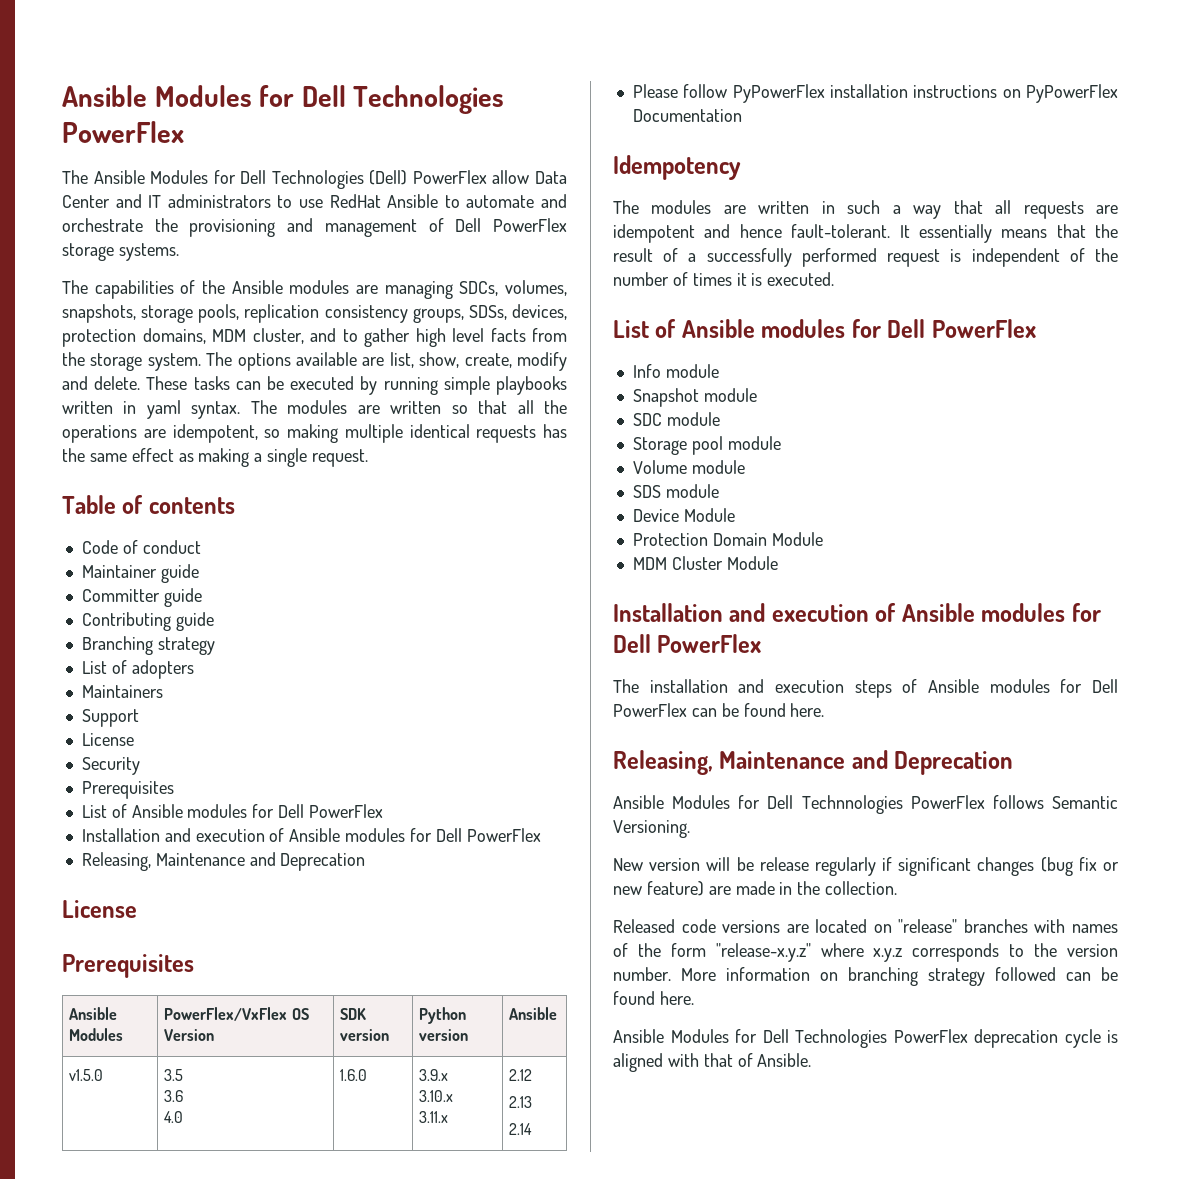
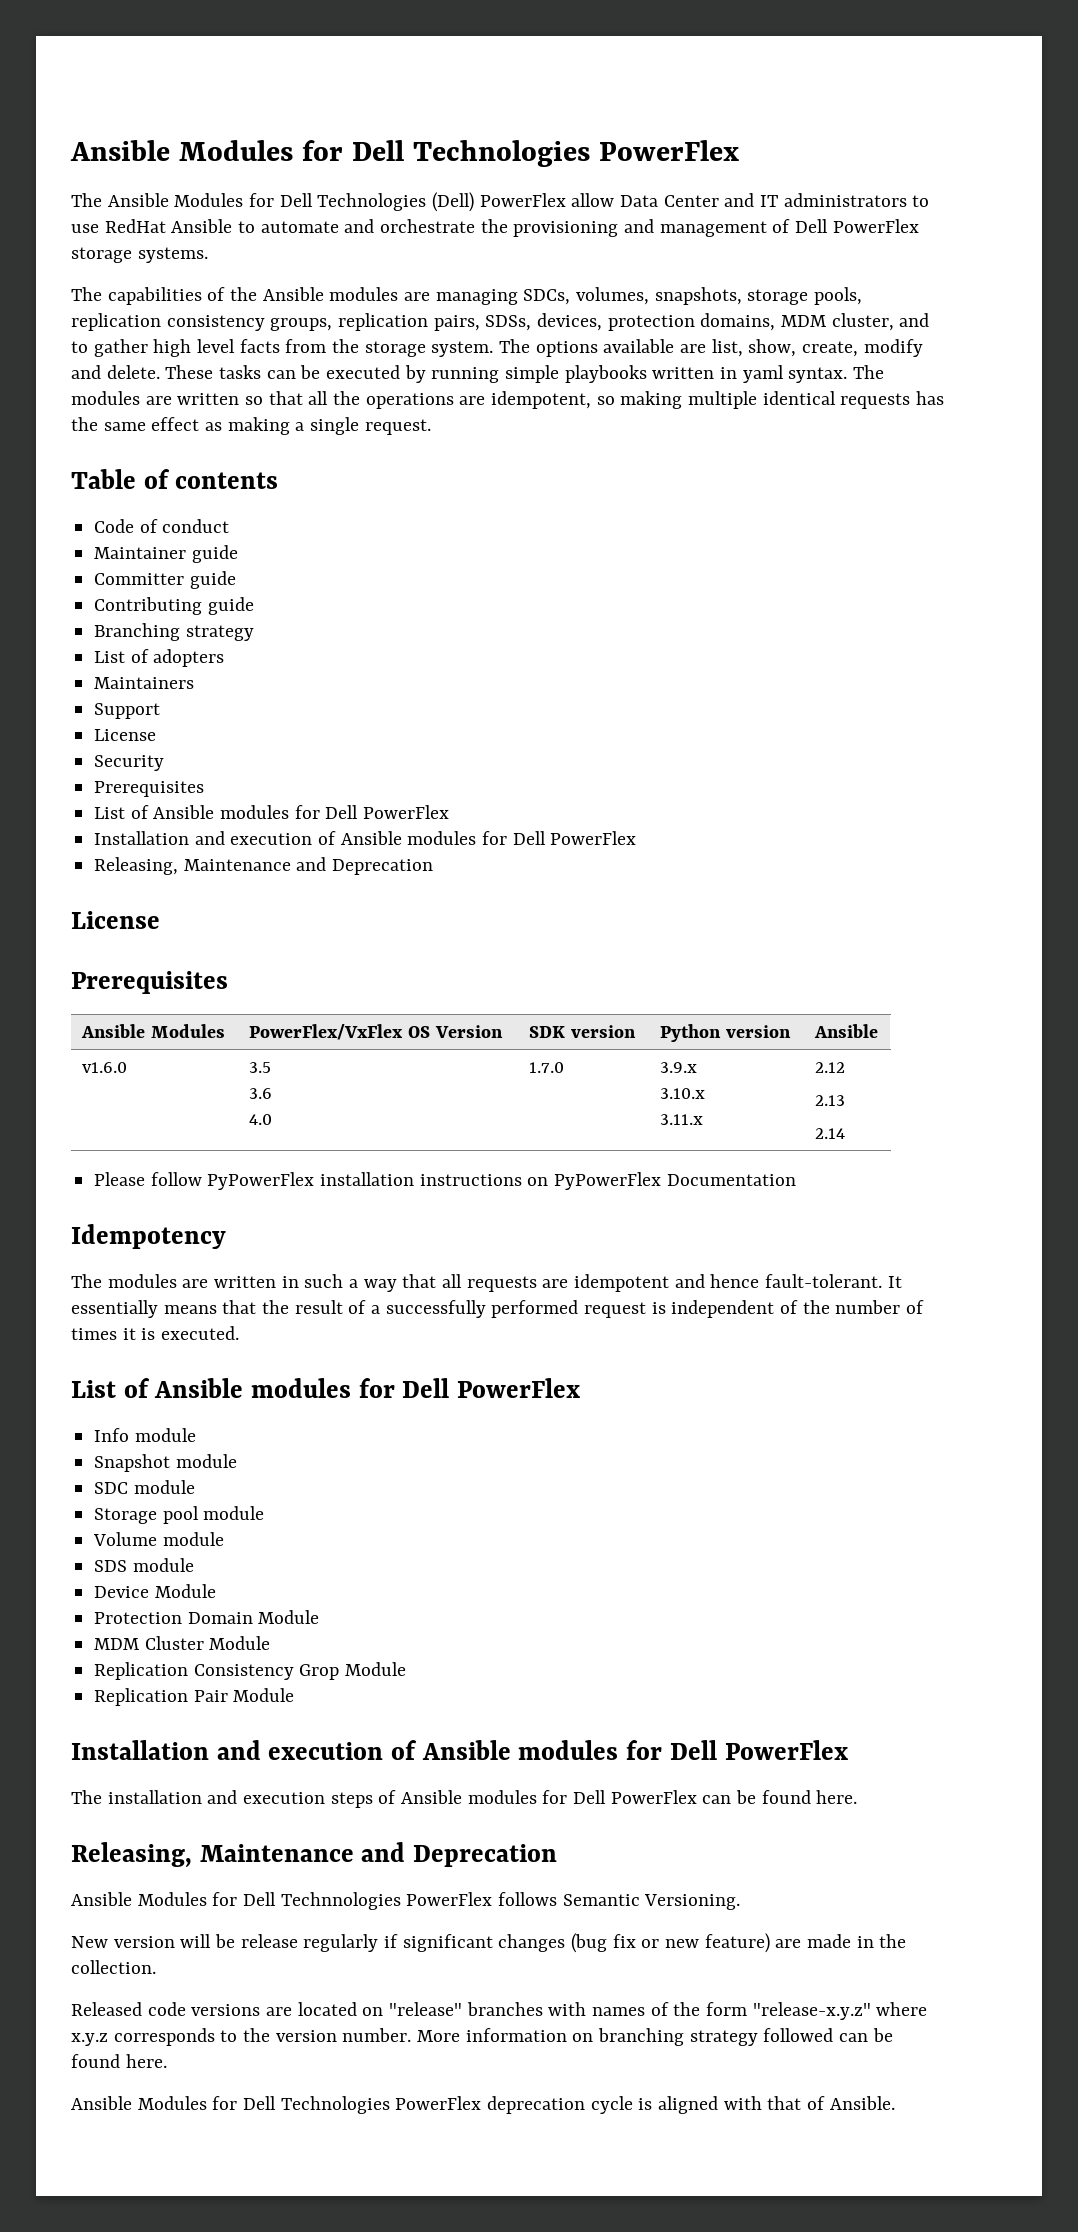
(464, 315) none -> [338,313,480,331] replication pairs,
[69,1069,104,1081] v1.5.0 -> [82,1062,128,1073] v1.6.0
[340,1069,368,1081] 1.6.0 -> [529,1062,565,1073] 1.7.0
(778, 563) none -> [94,1662,407,1680] [94,1688,295,1706] // Replication Consistency Grop Module // Replication Pair Module

